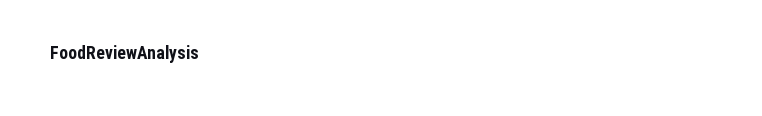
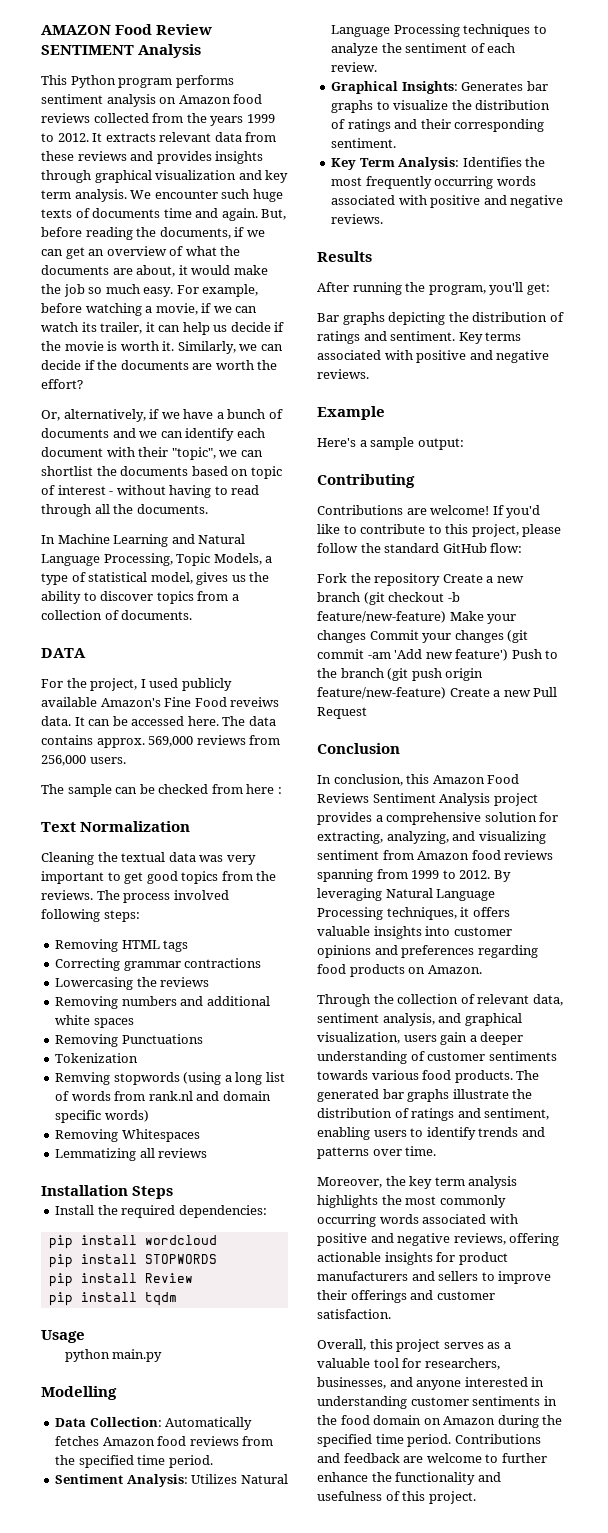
[50,45,199,63] FoodReviewAnalysis -> [41,24,213,35] [41,44,202,58] [41,75,234,88] [41,94,263,107] [41,113,275,126] [41,132,277,142] [41,151,264,164] [41,170,289,183] [41,189,283,202] [41,208,287,221] [41,227,265,240] [41,246,241,259] [41,265,268,277] [41,284,259,297] [41,303,258,316] [41,322,285,335] [41,341,283,354] [41,360,278,370] [41,379,83,389] [41,409,283,422] [41,428,265,441] [41,447,263,460] [41,466,282,479] [41,485,260,498] [41,504,208,517] [41,534,246,547] [41,553,273,566] [41,572,270,585] [41,591,239,604] [41,610,193,620] [41,648,86,658] [41,678,232,691] [41,697,280,707] [41,716,276,726] [41,735,281,748] [41,755,126,766] [41,784,282,797] [41,821,191,832] [41,852,256,865] [41,871,277,884] [41,890,229,903] [41,909,140,922] [55,939,189,952] [55,958,262,971] [55,977,210,990] [55,996,270,1009] [55,1015,134,1028] [55,1034,203,1047] [55,1053,139,1063] [55,1072,285,1085] [55,1091,271,1101] [55,1110,149,1123] [55,1129,200,1142] [55,1148,208,1161] [41,1185,174,1199] [55,1205,267,1218] [48,1235,217,1249] [48,1254,217,1268] [48,1273,193,1287] [48,1292,177,1306] [41,1330,85,1343] [64,1349,163,1362] [41,1386,117,1400] [55,1417,253,1430] [55,1436,274,1446] [55,1455,213,1468] [55,1474,288,1487] [331,24,547,37] [331,43,516,56] [331,62,378,72] [331,81,548,94] [331,100,551,113] [331,119,545,132] [331,138,397,148] [331,157,546,170] [331,176,536,189] [331,195,564,208] [331,214,384,224] [317,251,372,262] [317,282,550,295] [317,312,564,325] [317,331,522,344] [317,350,550,363] [317,369,369,379] [317,406,385,420] [317,437,464,450] [317,474,415,488] [317,505,541,518] [317,524,562,537] [317,543,523,553] [317,573,524,586] [317,592,460,605] [317,611,517,624] [317,630,529,643] [317,649,559,661] [317,668,484,681] [317,687,558,699] [317,707,367,719] [317,743,400,754] [317,774,520,786] [317,793,538,806] [317,812,559,825] [317,831,546,844] [317,850,554,860] [317,869,511,882] [317,888,496,901] [317,907,510,920] [317,926,512,939] [317,945,538,958] [317,964,482,977] [317,994,563,1007] [317,1013,522,1026] [317,1032,524,1045] [317,1051,557,1064] [317,1070,540,1083] [317,1089,533,1102] [317,1108,550,1121] [317,1127,545,1140] [317,1146,437,1159] [317,1176,518,1189] [317,1195,506,1208] [317,1214,518,1227] [317,1233,560,1246] [317,1252,508,1265] [317,1271,552,1284] [317,1290,495,1303] [317,1309,391,1319] [317,1339,511,1352] [317,1358,500,1370] [317,1377,545,1390] [317,1396,557,1409] [317,1415,563,1428] [317,1434,541,1447] [317,1453,547,1463] [317,1472,501,1485] [317,1491,476,1504] AMAZON Food Review SENTIMENT Analysis // This Python program performs sentiment analysis on Amazon food reviews collected from the years 1999 to 2012. It extracts relevant data from these reviews and provides insights through graphical visualization and key term analysis. We encounter such huge texts of documents time and again. But, before reading the documents, if we can get an overview of what the documents are about, it would make the job so much easy. For example, before watching a movie, if we can watch its trailer, it can help us decide if the movie is worth it. Similarly, we can decide if the documents are worth the effort? // Or, alternatively, if we have a bunch of documents and we can identify each document with their "topic", we can shortlist the documents based on topic of interest - without having to read through all the documents. // In Machine Learning and Natural Language Processing, Topic Models, a type of statistical model, gives us the ability to discover topics from a collection of documents. // DATA // For the project, I used publicly available Amazon's Fine Food reveiws data. It can be accessed here. The data contains approx. 569,000 reviews from 256,000 users. // The sample can be checked from here : // Text Normalization // Cleaning the textual data was very important to get good topics from the reviews. The process involved following steps: // Removing HTML tags // Correcting grammar contractions // Lowercasing the reviews // Removing numbers and additional white spaces // Removing Punctuations // Tokenization // Remving stopwords (using a long list of words from rank.nl and domain specific words) // Removing Whitespaces // Lemmatizing all reviews // Installation Steps // Install the required dependencies: // pip install wordcloud // pip install STOPWORDS // pip install Review // pip install tqdm // Usage // python main.py // Modelling // Data Collection: Automatically fetches Amazon food reviews from the specified time period. // Sentiment Analysis: Utilizes Natural Language Processing techniques to analyze the sentiment of each review. // Graphical Insights: Generates bar graphs to visualize the distribution of ratings and their corresponding sentiment. // Key Term Analysis: Identifies the most frequently occurring words associated with positive and negative reviews. // Results // After running the program, you'll get: // Bar graphs depicting the distribution of ratings and sentiment. Key terms associated with positive and negative reviews. // Example // Here's a sample output: // Contributing // Contributions are welcome! If you'd like to contribute to this project, please follow the standard GitHub flow: // Fork the repository Create a new branch (git checkout -b feature/new-feature) Make your changes Commit your changes (git commit -am 'Add new feature') Push to the branch (git push origin feature/new-feature) Create a new Pull Request // Conclusion // In conclusion, this Amazon Food Reviews Sentiment Analysis project provides a comprehensive solution for extracting, analyzing, and visualizing sentiment from Amazon food reviews spanning from 1999 to 2012. By leveraging Natural Language Processing techniques, it offers valuable insights into customer opinions and preferences regarding food products on Amazon. // Through the collection of relevant data, sentiment analysis, and graphical visualization, users gain a deeper understanding of customer sentiments towards various food products. The generated bar graphs illustrate the distribution of ratings and sentiment, enabling users to identify trends and patterns over time. // Moreover, the key term analysis highlights the most commonly occurring words associated with positive and negative reviews, offering actionable insights for product manufacturers and sellers to improve their offerings and customer satisfaction. // Overall, this project serves as a valuable tool for researchers, businesses, and anyone interested in understanding customer sentiments in the food domain on Amazon during the specified time period. Contributions and feedback are welcome to further enhance the functionality and usefulness of this project.

